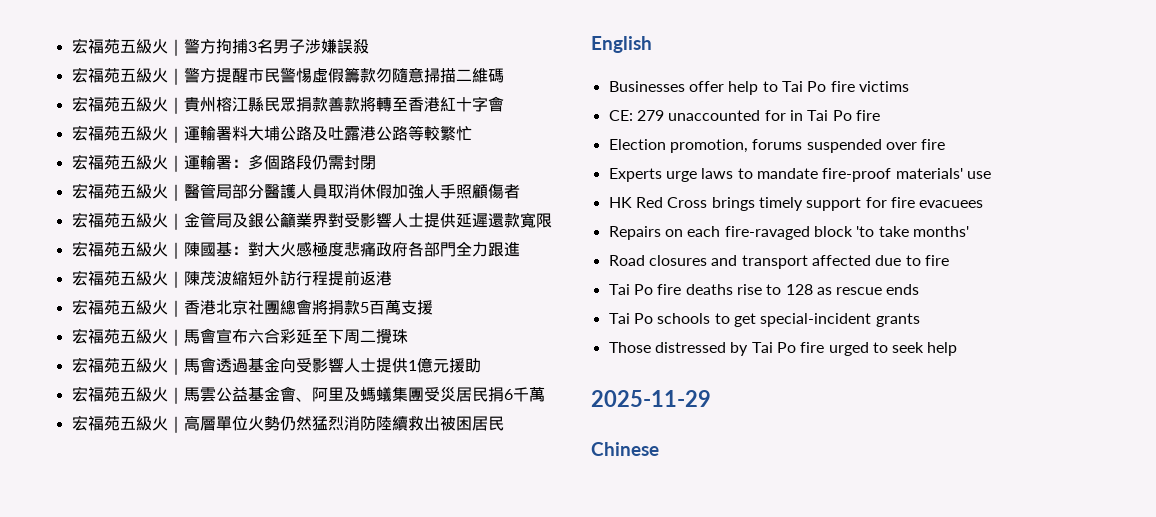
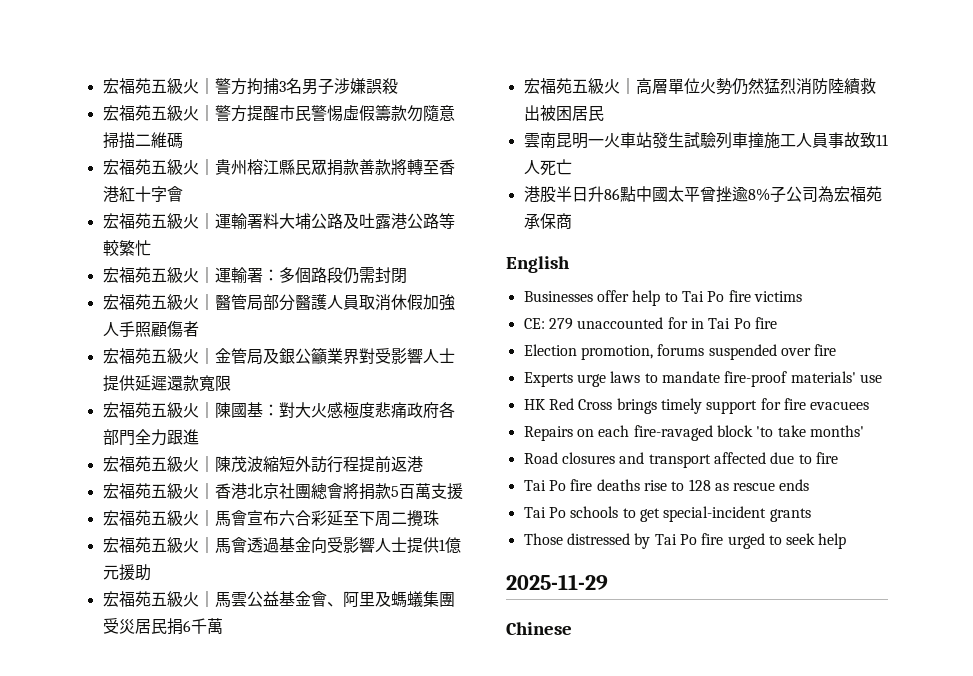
(504, 423) none -> [523,132,888,149] [523,159,572,176] [523,186,882,203] [523,213,572,229] // 雲南昆明一火車站發生試驗列車撞施工人員事故致11人死亡 // 港股半日升86點中國太平曾挫逾8%子公司為宏福苑承保商

